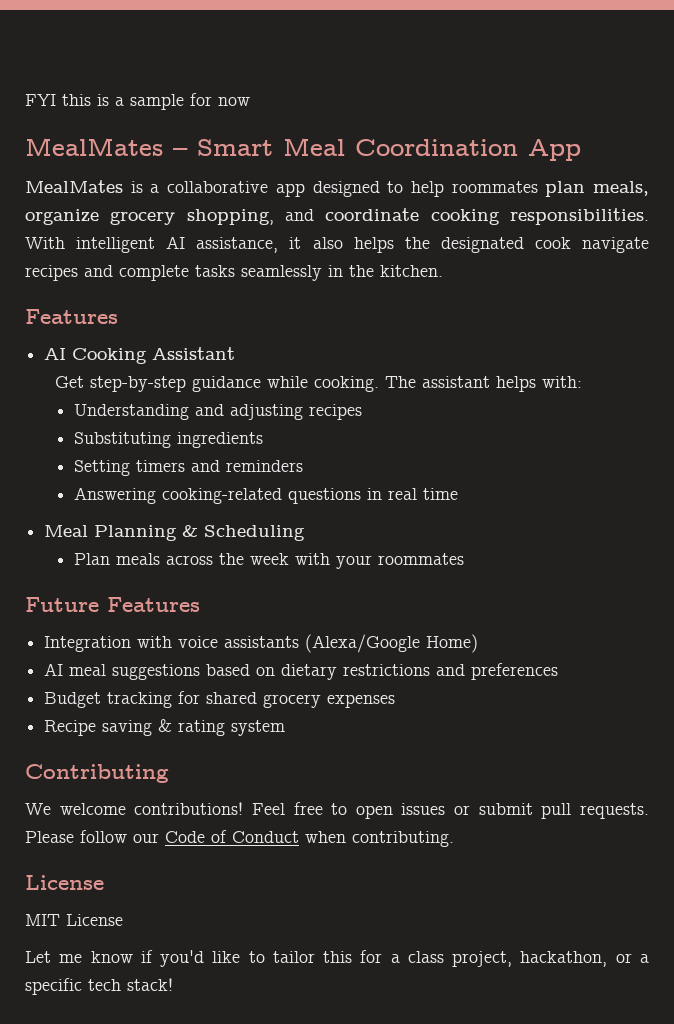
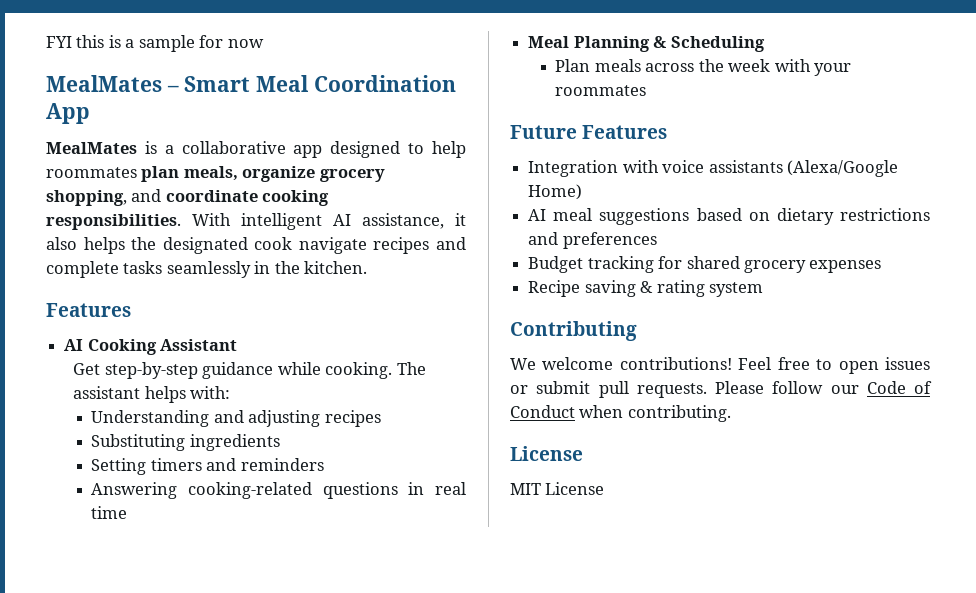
[25,950,649,967] [25,978,173,995] // Let me know if you'd like to tailor this for a class project, hackathon, or a specific tech stack! -> (605, 488) none

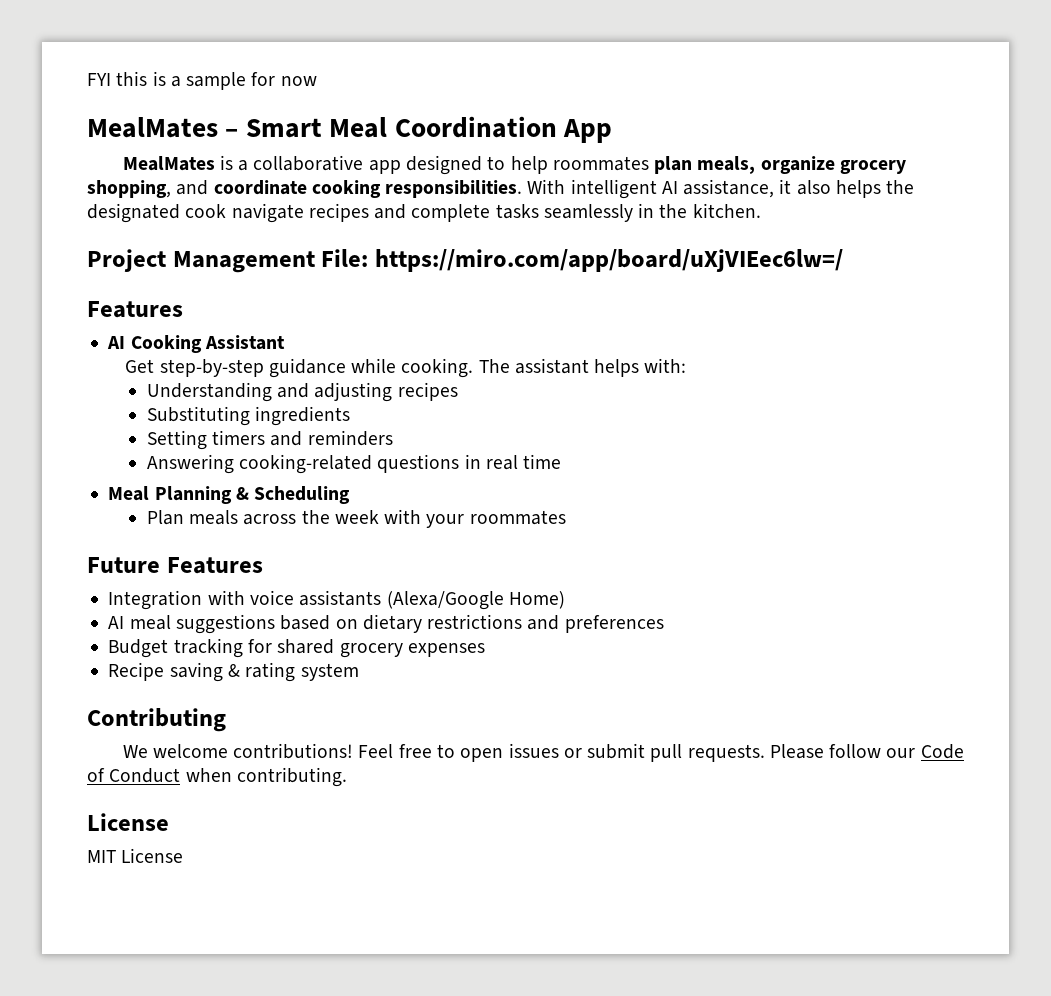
(368, 267) none -> [87,249,843,273] // Project Management File: https://miro.com/app/board/uXjVIEec6lw=/

